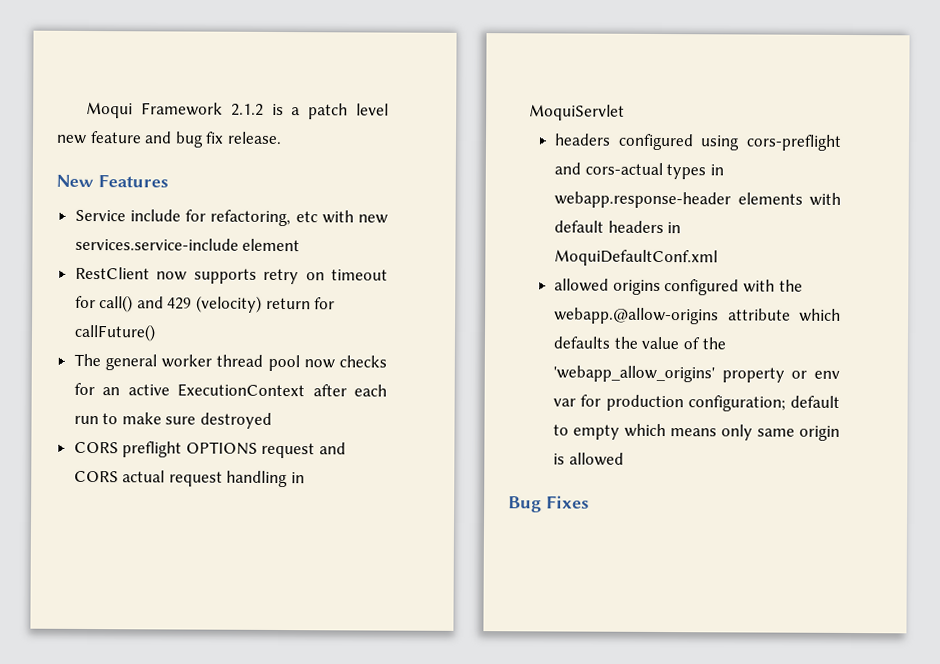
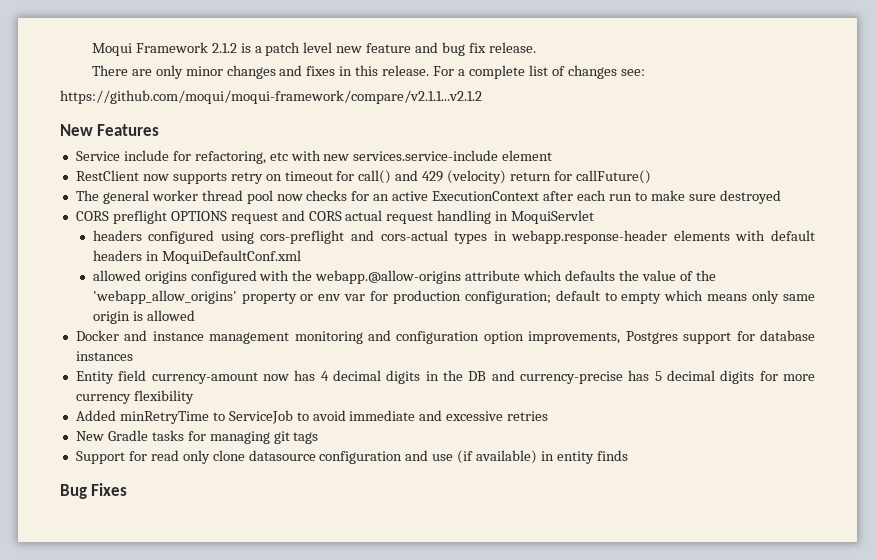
(282, 138) none -> [91,65,645,79] [60,90,482,104] // There are only minor changes and fixes in this release. For a complete list of changes see: // https://github.com/moqui/moqui-framework/compare/v2.1.1...v2.1.2
(624, 459) none -> [75,330,816,344] [75,351,133,361] [75,370,815,384] [75,390,194,404] [75,410,549,424] [75,430,319,444] [75,450,628,464] // Docker and instance management monitoring and configuration option improvements, Postgres support for database instances // Entity field currency-amount now has 4 decimal digits in the DB and currency-precise has 5 decimal digits for more currency flexibility // Added minRetryTime to ServiceJob to avoid immediate and excessive retries // New Gradle tasks for managing git tags // Support for read only clone datasource configuration and use (if available) in entity finds

